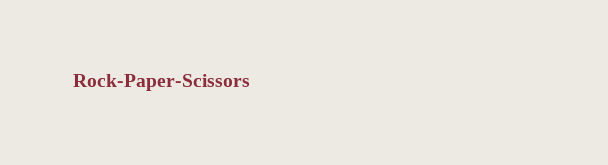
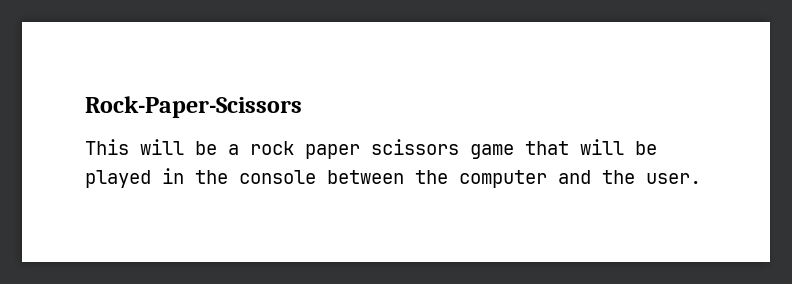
(250, 82) none -> [85,139,657,159] [85,168,701,188] // This will be a rock paper scissors game that will be played in the console between the computer and the user.

